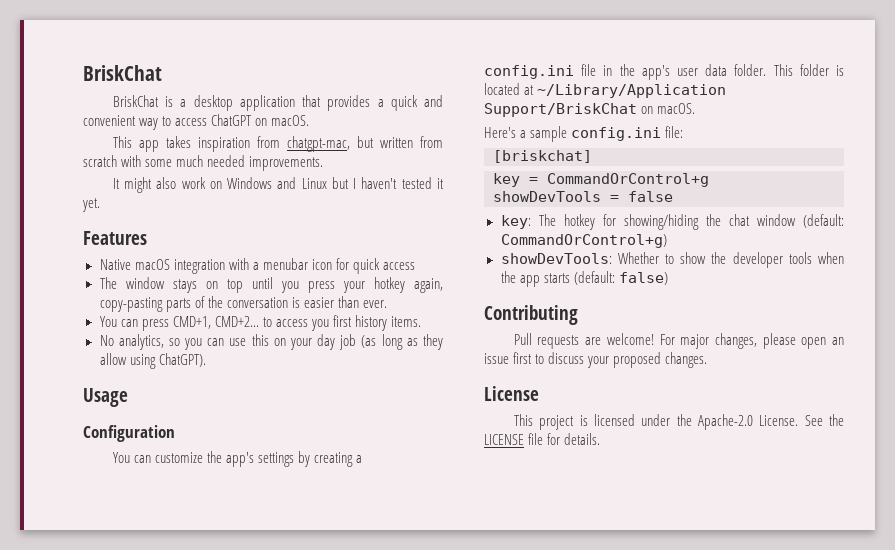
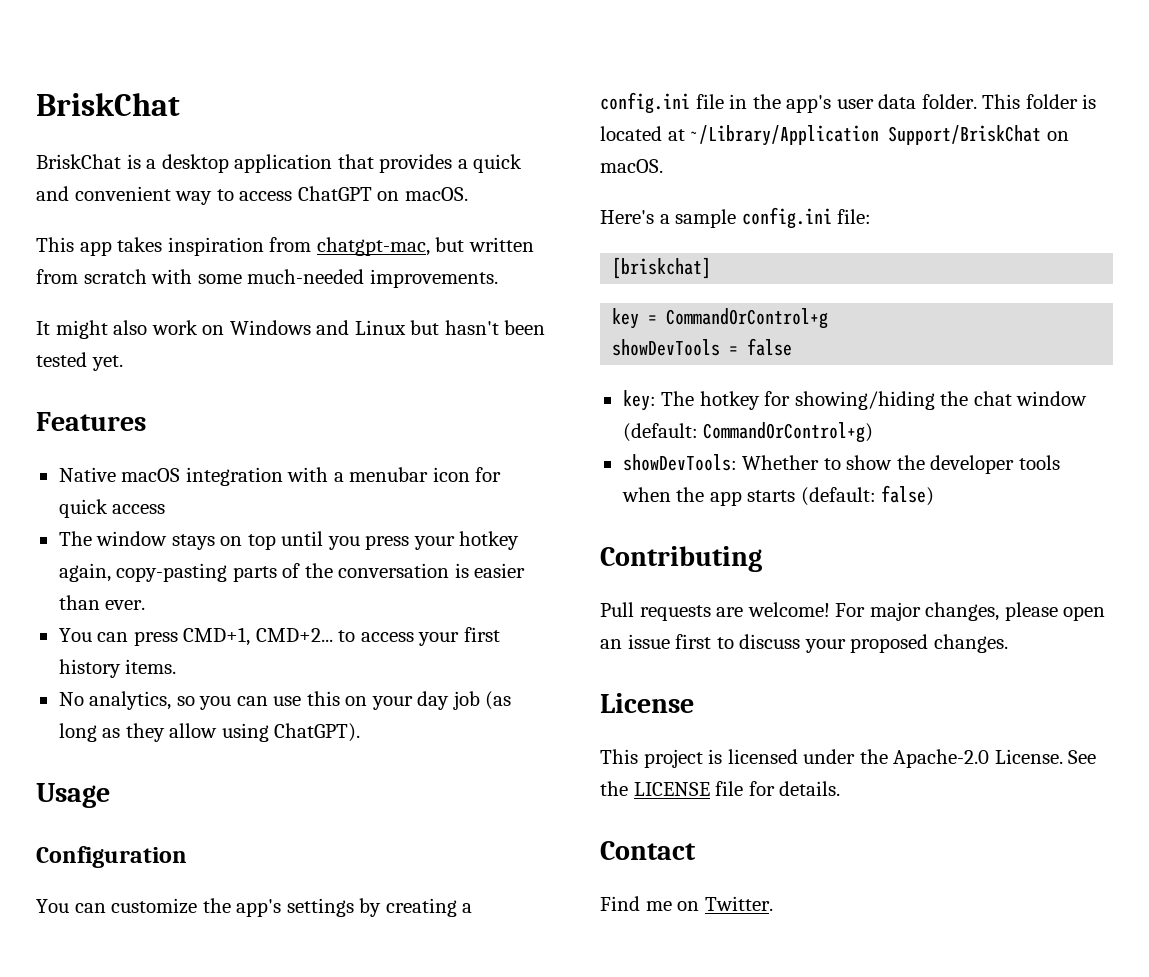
[176,155,246,167] much needed -> [247,269,365,284] much-needed
[353,177,444,189] I haven't tested it -> [444,320,546,335] [36,352,87,367] hasn't been tested
[310,319,329,331] you -> [418,632,460,646] your
(601, 439) none -> [600,841,696,860] [600,896,773,911] // Contact // Find me on Twitter.

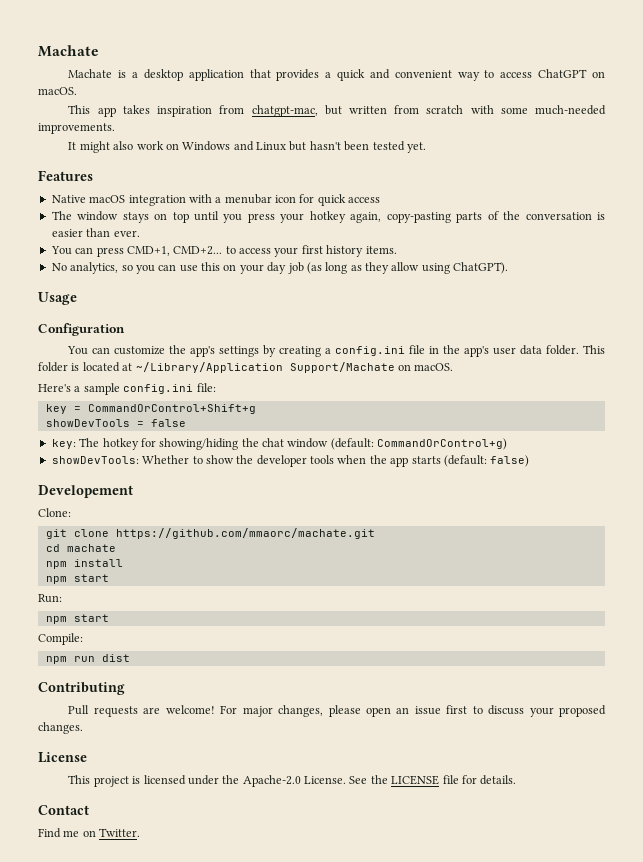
[36,93,180,116] [36,154,121,169] BriskChat // BriskChat -> [38,45,99,57] [68,69,113,78] Machate // Machate
[888,125,1042,145] Support/BriskChat -> [289,362,395,373] Support/Machate
[612,257,712,279] // [briskchat] -> (216, 387) none
[666,308,829,329] CommandOrControl+g -> [87,404,256,414] CommandOrControl+Shift+g
(935, 495) none -> [38,485,133,498] [38,508,71,517] [45,528,375,539] [45,544,116,552] [45,559,123,569] [45,574,109,584] [38,594,62,603] [45,614,109,624] [38,633,83,645] [45,654,130,664] // Developement // Clone: // git clone https://github.com/mmaorc/machate.git // cd machate // npm install // npm start // Run: // npm start // Compile: // npm run dist

